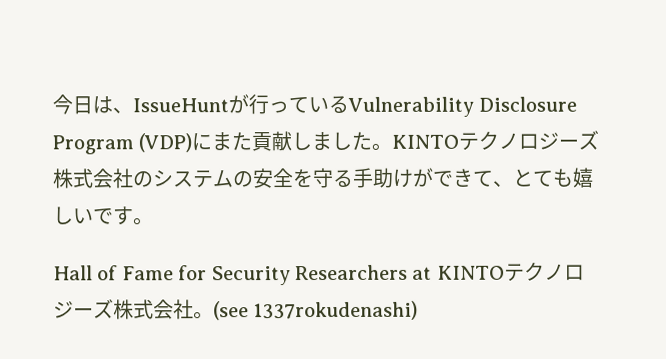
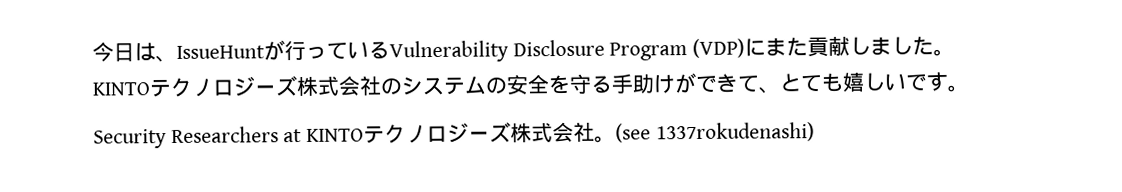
[53,265,208,281] Hall of Fame for -> (969, 88) none

